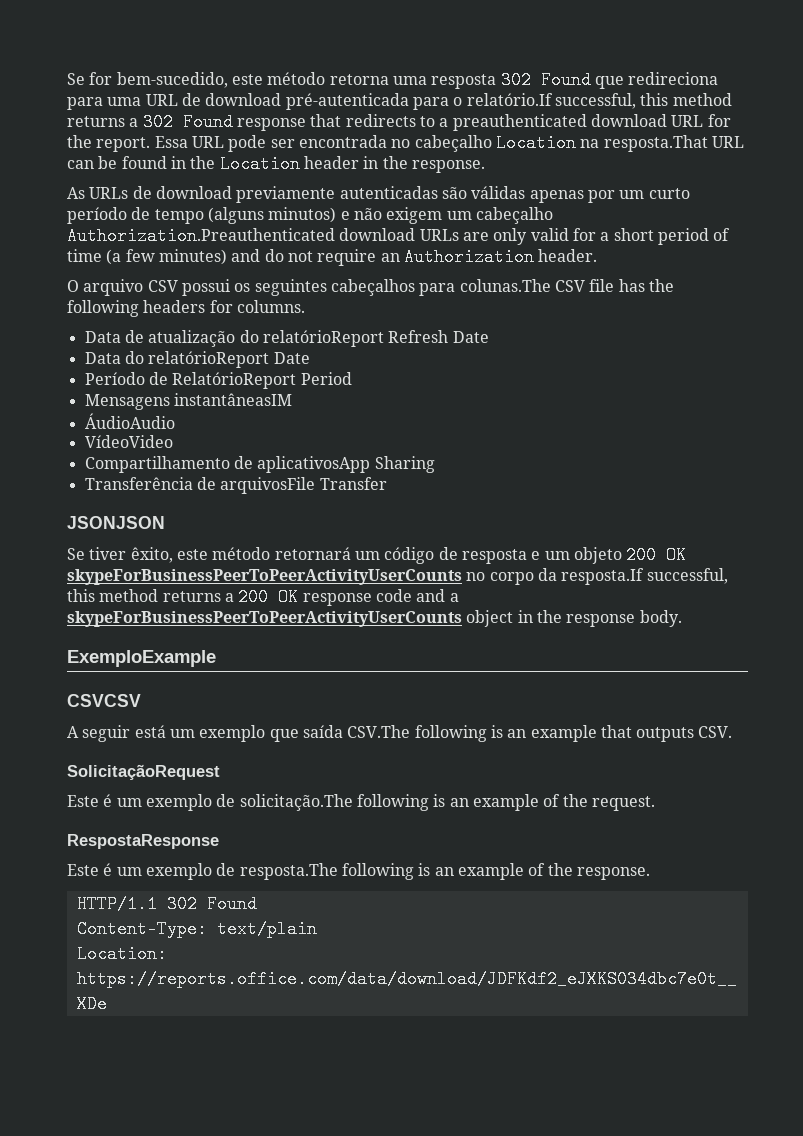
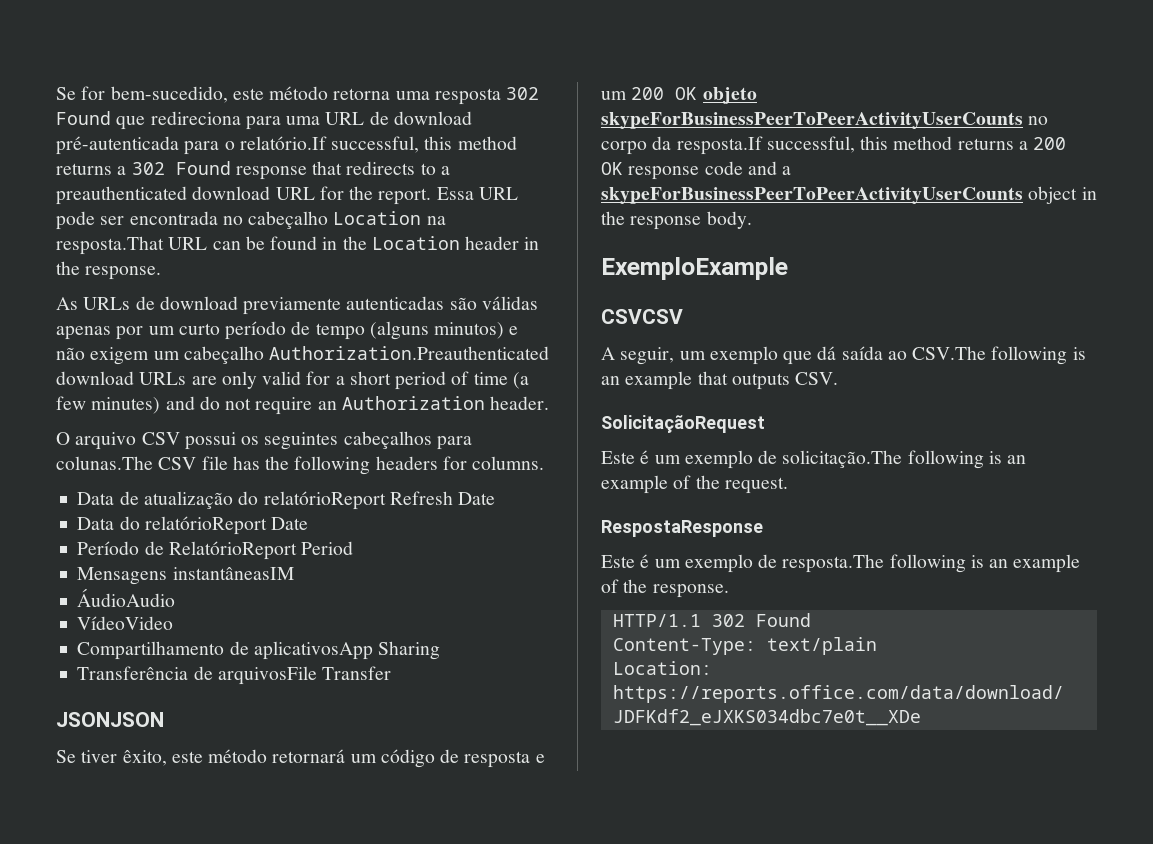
[573,546,687,564] objeto 200 OK -> [631,87,757,104] 200 OK objeto
[82,725,166,742] seguir está -> [620,347,675,365] seguir,
[302,725,343,738] saída -> [817,346,907,360] dá saída ao

